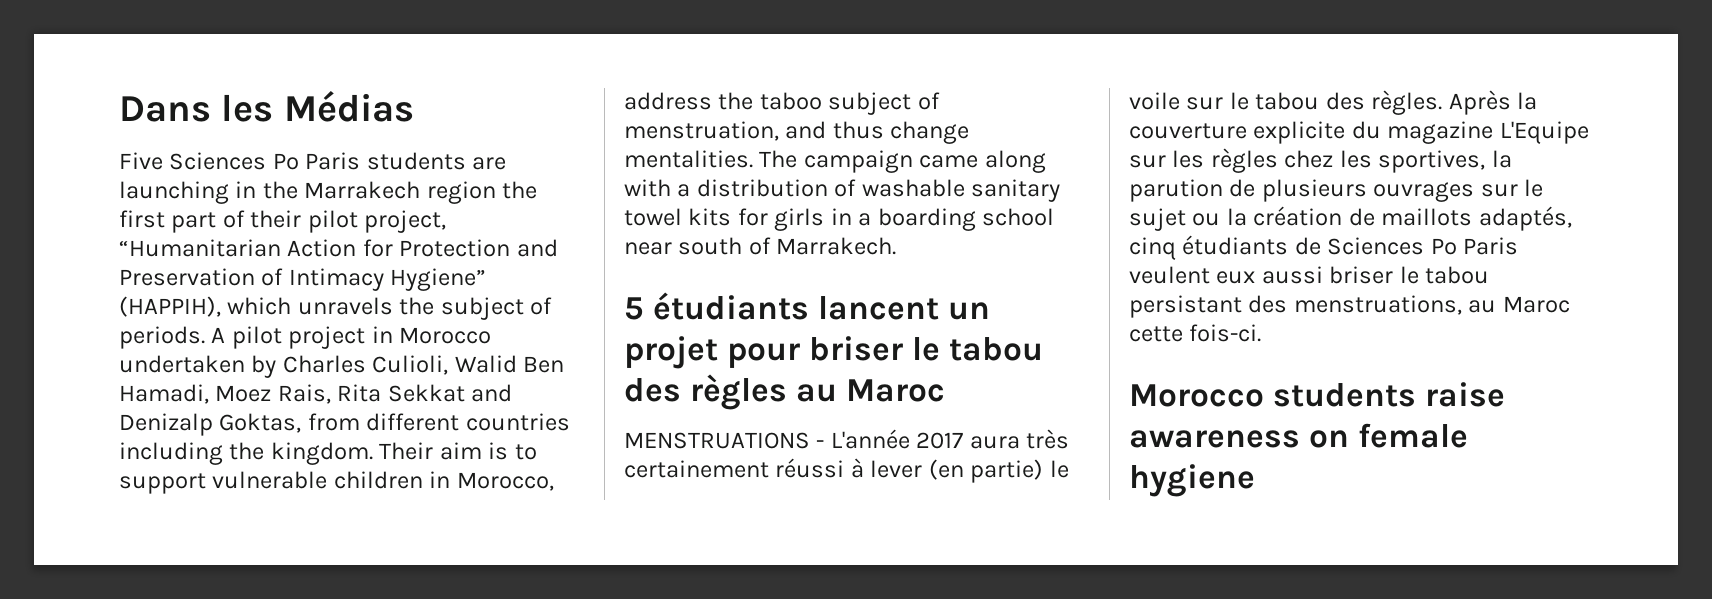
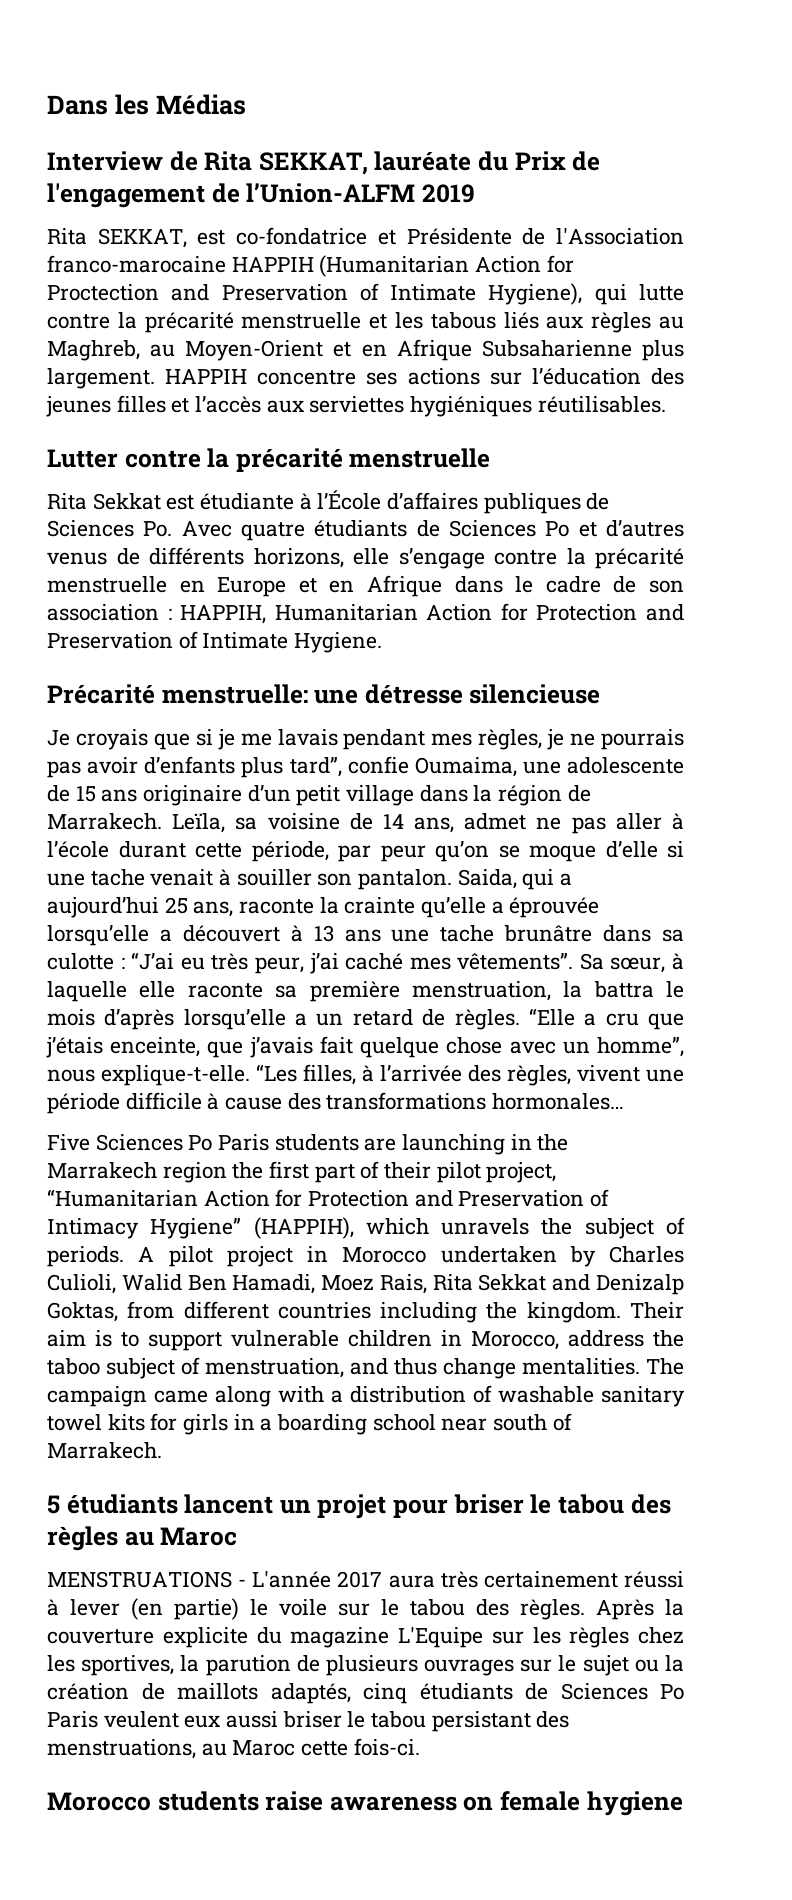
(414, 106) none -> [47,151,601,175] [47,183,475,208] [47,227,684,248] [47,255,574,277] [47,283,684,305] [47,312,684,333] [47,339,685,361] [47,368,684,389] [46,395,666,417] [47,448,491,472] [47,490,610,514] [47,520,684,541] [47,547,684,569] [47,575,685,597] [47,603,684,624] [47,631,383,653] [47,684,601,704] [47,729,684,750] [47,756,684,778] [47,785,591,806] [47,813,684,834] [47,841,684,862] [47,869,573,890] [47,897,600,918] [47,925,684,946] [47,952,685,974] [47,981,684,1002] [47,1008,685,1030] [46,1036,684,1058] [47,1064,684,1086] [47,1092,625,1114] // Interview de Rita SEKKAT, lauréate du Prix de l'engagement de l’Union-ALFM 2019 // Rita SEKKAT, est co-fondatrice et Présidente de l'Association franco-marocaine HAPPIH (Humanitarian Action for Proctection and Preservation of Intimate Hygiene), qui lutte contre la précarité menstruelle et les tabous liés aux règles au Maghreb, au Moyen-Orient et en Afrique Subsaharienne plus largement. HAPPIH concentre ses actions sur l’éducation des jeunes filles et l’accès aux serviettes hygiéniques réutilisables. // Lutter contre la précarité menstruelle // Rita Sekkat est étudiante à l’École d’affaires publiques de Sciences Po. Avec quatre étudiants de Sciences Po et d’autres venus de différents horizons, elle s’engage contre la précarité menstruelle en Europe et en Afrique dans le cadre de son association : HAPPIH, Humanitarian Action for Protection and Preservation of Intimate Hygiene. // Précarité menstruelle: une détresse silencieuse // Je croyais que si je me lavais pendant mes règles, je ne pourrais pas avoir d’enfants plus tard”, confie Oumaima, une adolescente de 15 ans originaire d’un petit village dans la région de Marrakech. Leïla, sa voisine de 14 ans, admet ne pas aller à l’école durant cette période, par peur qu’on se moque d’elle si une tache venait à souiller son pantalon. Saida, qui a aujourd’hui 25 ans, raconte la crainte qu’elle a éprouvée lorsqu’elle a découvert à 13 ans une tache brunâtre dans sa culotte : “J’ai eu très peur, j’ai caché mes vêtements”. Sa sœur, à laquelle elle raconte sa première menstruation, la battra le mois d’après lorsqu’elle a un retard de règles. “Elle a cru que j’étais enceinte, que j’avais fait quelque chose avec un homme”, nous explique-t-elle. “Les filles, à l’arrivée des règles, vivent une période difficile à cause des transformations hormonales…

